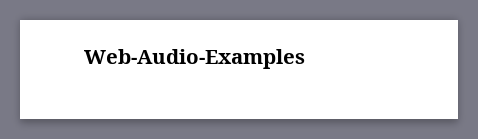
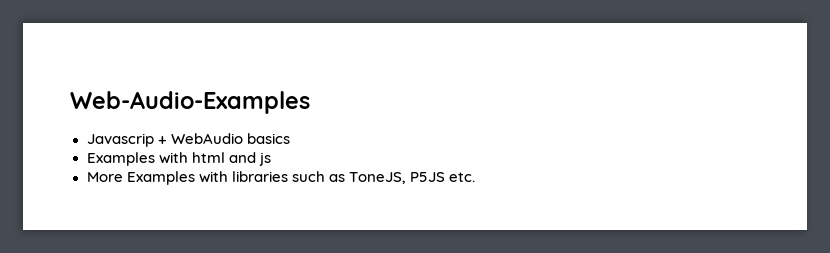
(305, 59) none -> [86,133,290,147] [86,152,271,166] [86,171,475,185] // Javascrip + WebAudio basics // Examples with html and js // More Examples with libraries such as ToneJS, P5JS etc.

